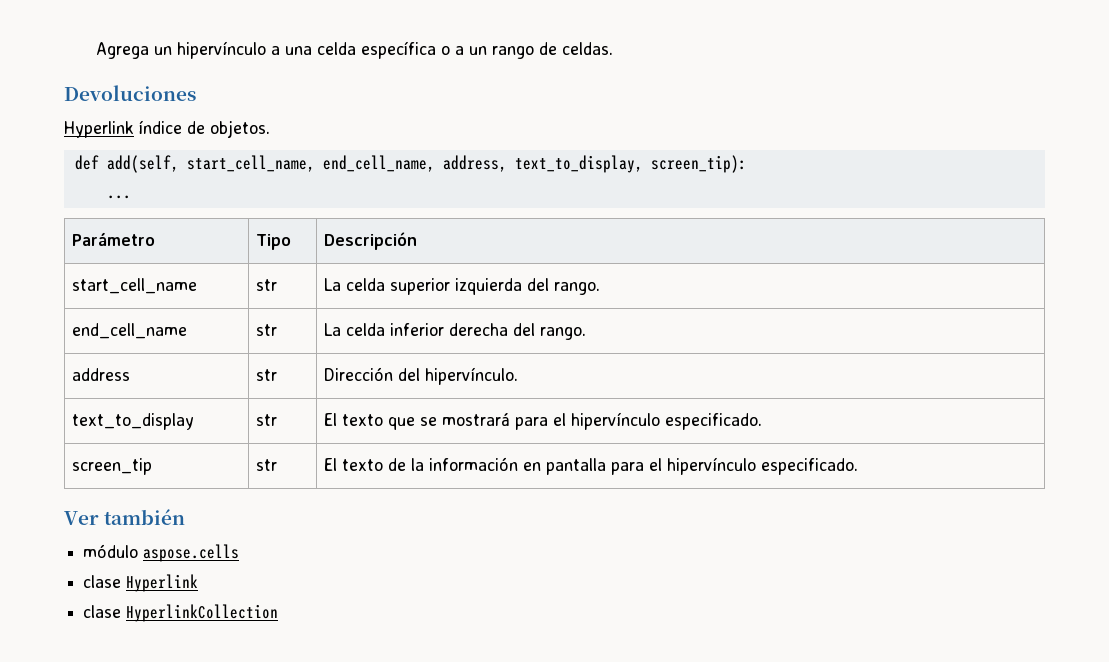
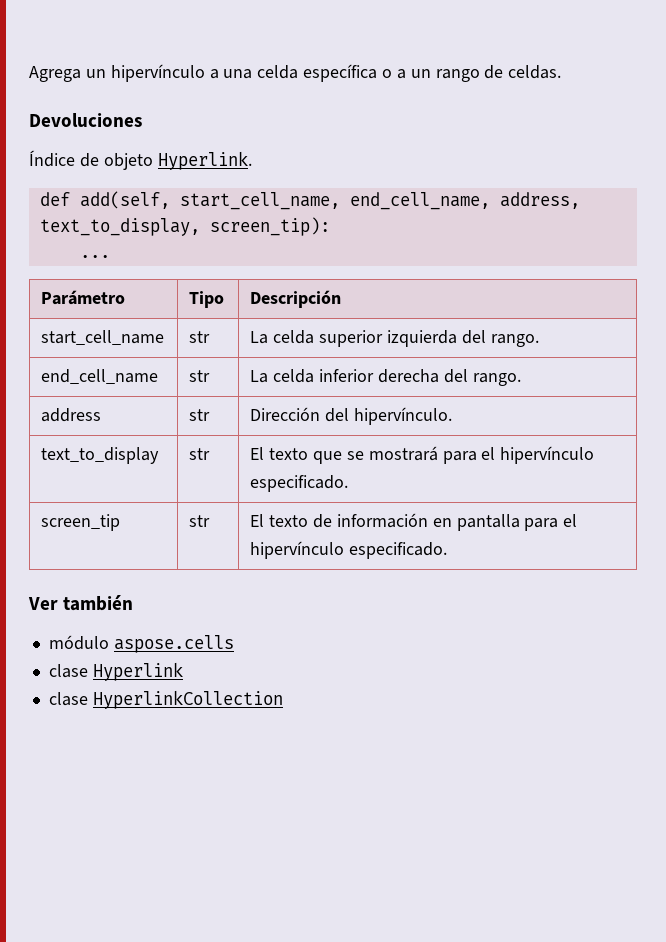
[64,120,270,138] Hyperlink índice de objetos. -> [29,150,252,170] Índice de objeto Hyperlink.
[411,458,425,471] la -> (333, 521) none

